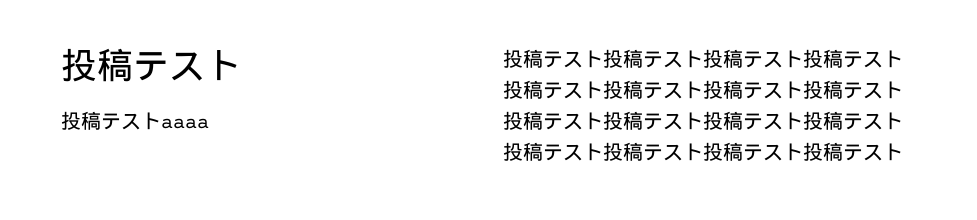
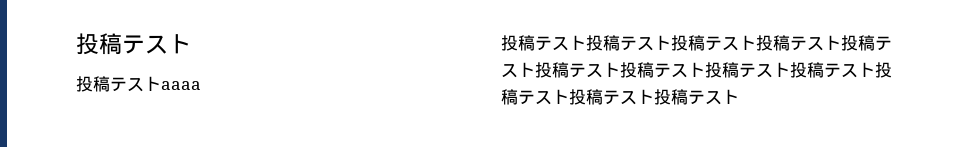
[503,142,903,161] 投稿テスト投稿テスト投稿テスト投稿テスト -> (739, 96) none

